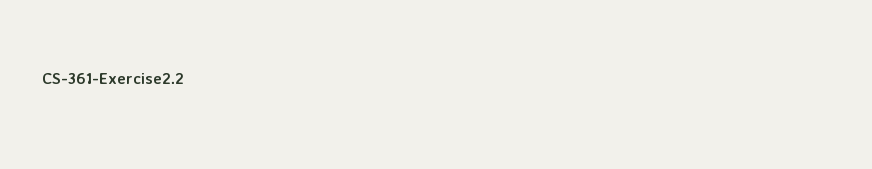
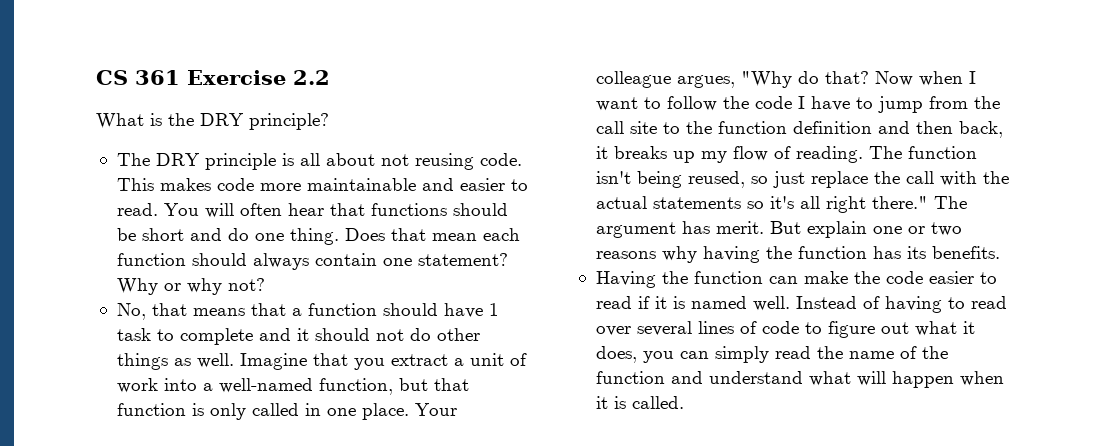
[42,73,184,84] CS-361-Exercise2.2 -> [96,70,330,85] [96,113,329,130] [116,153,522,170] [116,178,528,191] [116,203,508,218] [116,228,520,245] [116,253,508,270] [116,278,265,295] [116,303,499,320] [116,328,480,345] [116,353,527,370] [116,378,469,395] [116,403,457,420] [595,71,976,88] [595,96,1000,113] [595,121,1003,138] [595,146,977,163] [595,171,1009,188] [595,196,967,213] [595,221,962,238] [595,246,1000,263] [595,271,997,288] [595,296,1007,313] [595,321,975,338] [595,346,948,363] [595,371,1004,388] [595,396,684,409] CS 361 Exercise 2.2 // What is the DRY principle? // The DRY principle is all about not reusing code. This makes code more maintainable and easier to read. You will often hear that functions should be short and do one thing. Does that mean each function should always contain one statement? Why or why not? // No, that means that a function should have 1 task to complete and it should not do other things as well. Imagine that you extract a unit of work into a well-named function, but that function is only called in one place. Your colleague argues, "Why do that? Now when I want to follow the code I have to jump from the call site to the function definition and then back, it breaks up my flow of reading. The function isn't being reused, so just replace the call with the actual statements so it's all right there." The argument has merit. But explain one or two reasons why having the function has its benefits. // Having the function can make the code easier to read if it is named well. Instead of having to read over several lines of code to figure out what it does, you can simply read the name of the function and understand what will happen when it is called.

